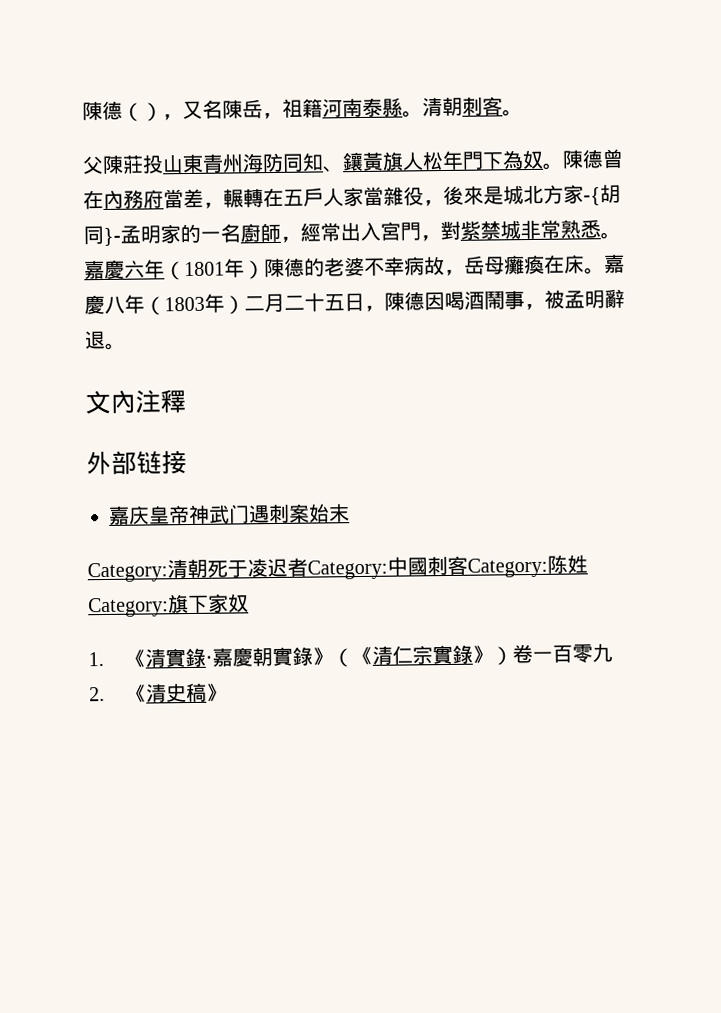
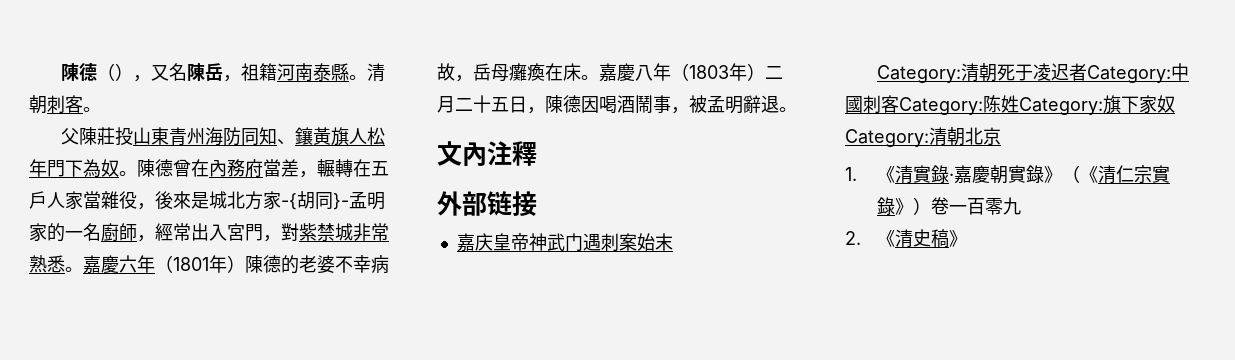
(249, 603) none -> [845,127,1001,147] Category:清朝北京

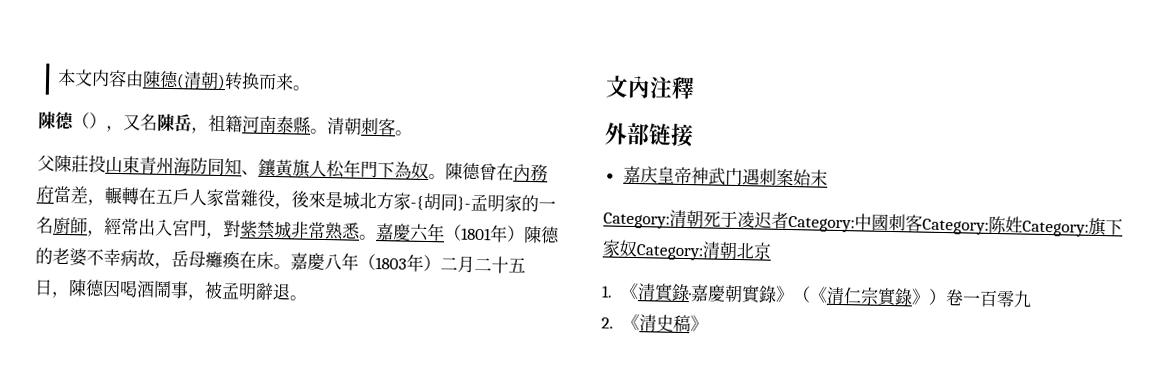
(60, 72) none -> [57,68,311,91] 本文内容由陳德(清朝)转换而来。 //

